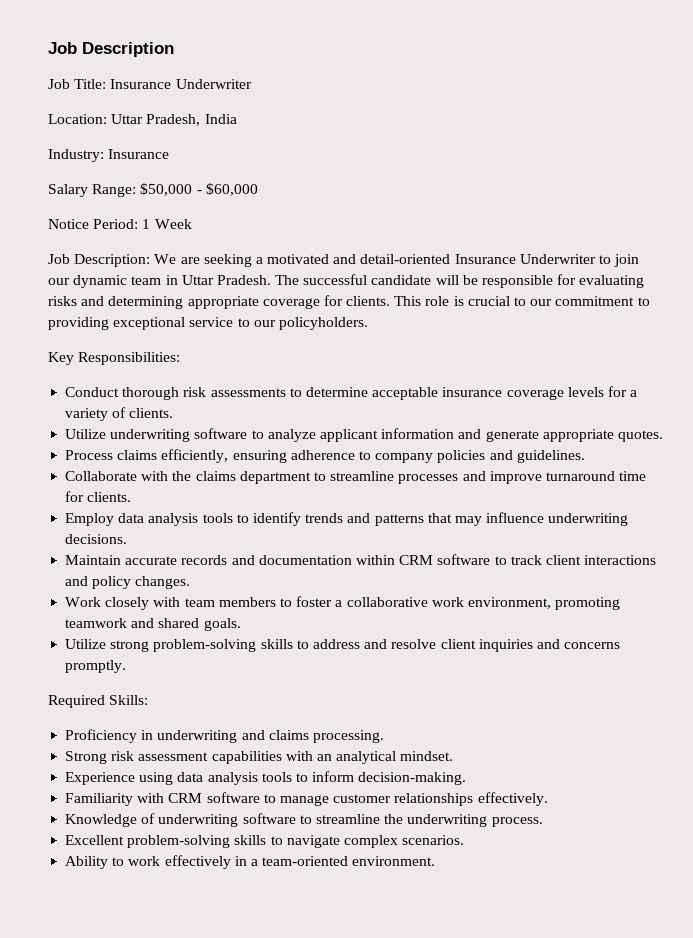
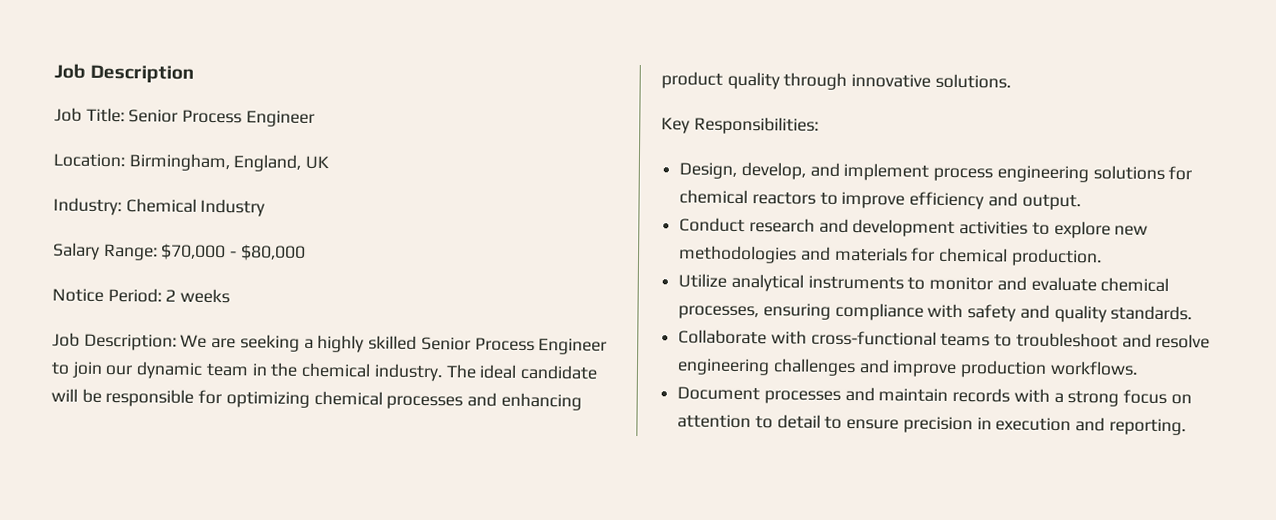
[110,79,252,89] [48,114,237,126] Insurance Underwriter // Location: Uttar Pradesh, India -> [128,109,315,127] [53,153,330,172] Senior Process Engineer // Location: Birmingham, England, UK
[108,149,170,159] Insurance -> [125,198,266,217] Chemical Industry
[140,183,258,196] $50,000 - $60,000 -> [160,243,306,261] $70,000 - $80,000
[142,219,192,229] 1 Week -> [165,288,231,304] 2 weeks
[267,254,596,264] motivated and detail-oriented Insurance Underwriter -> [317,334,608,355] highly skilled Senior Process Engineer
[181,274,368,285] Uttar Pradesh. The successful -> [270,362,518,382] the chemical industry. The ideal
[579,275,645,288] [48,295,650,309] [48,317,368,330] [48,352,181,365] [65,386,638,400] [65,407,174,421] [65,428,663,442] [65,449,585,463] [65,471,647,484] [65,491,132,502] [65,512,629,526] [65,534,128,544] [65,554,657,565] [65,576,191,589] [65,596,621,610] [65,618,241,631] [65,639,621,652] [65,660,127,673] [48,695,149,708] [65,729,384,743] [65,751,454,764] [65,771,467,785] [65,792,548,806] [65,813,543,827] [65,835,465,848] [65,855,436,869] evaluating risks and determining appropriate coverage for clients. This role is crucial to our commitment to providing exceptional service to our policyholders. // Key Responsibilities: // Conduct thorough risk assessments to determine acceptable insurance coverage levels for a variety of clients. // Utilize underwriting software to analyze applicant information and generate appropriate quotes. // Process claims efficiently, ensuring adherence to company policies and guidelines. // Collaborate with the claims department to streamline processes and improve turnaround time for clients. // Employ data analysis tools to identify trends and patterns that may influence underwriting decisions. // Maintain accurate records and documentation within CRM software to track client interactions and policy changes. // Work closely with team members to foster a collaborative work environment, promoting teamwork and shared goals. // Utilize strong problem-solving skills to address and resolve client inquiries and concerns promptly. // Required Skills: // Proficiency in underwriting and claims processing. // Strong risk assessment capabilities with an analytical mindset. // Experience using data analysis tools to inform decision-making. // Familiarity with CRM software to manage customer relationships effectively. // Knowledge of underwriting software to streamline the underwriting process. // Excellent problem-solving skills to navigate complex scenarios. // Ability to work effectively in a team-oriented environment. -> [225,390,582,411] [661,71,1011,90] [661,116,819,135] [679,161,1193,183] [679,189,1081,211] [679,217,1149,239] [678,245,1102,267] [678,273,1170,293] [678,302,1193,323] [678,329,1211,349] [677,358,1138,378] [677,386,1192,407] [677,414,1186,436] optimizing chemical processes and enhancing product quality through innovative solutions. // Key Responsibilities: // Design, develop, and implement process engineering solutions for chemical reactors to improve efficiency and output. // Conduct research and development activities to explore new methodologies and materials for chemical production. // Utilize analytical instruments to monitor and evaluate chemical processes, ensuring compliance with safety and quality standards. // Collaborate with cross-functional teams to troubleshoot and resolve engineering challenges and improve production workflows. // Document processes and maintain records with a strong focus on attention to detail to ensure precision in execution and reporting.

